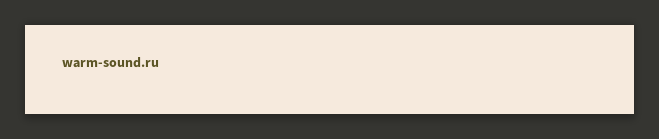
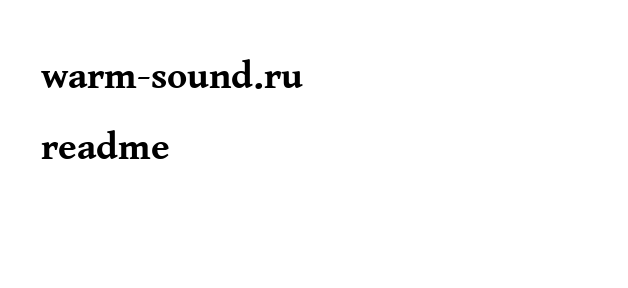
(159, 62) none -> [41,130,170,159] // readme

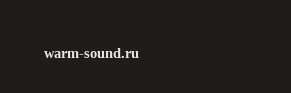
[41,130,170,159] // readme -> (139, 53) none

